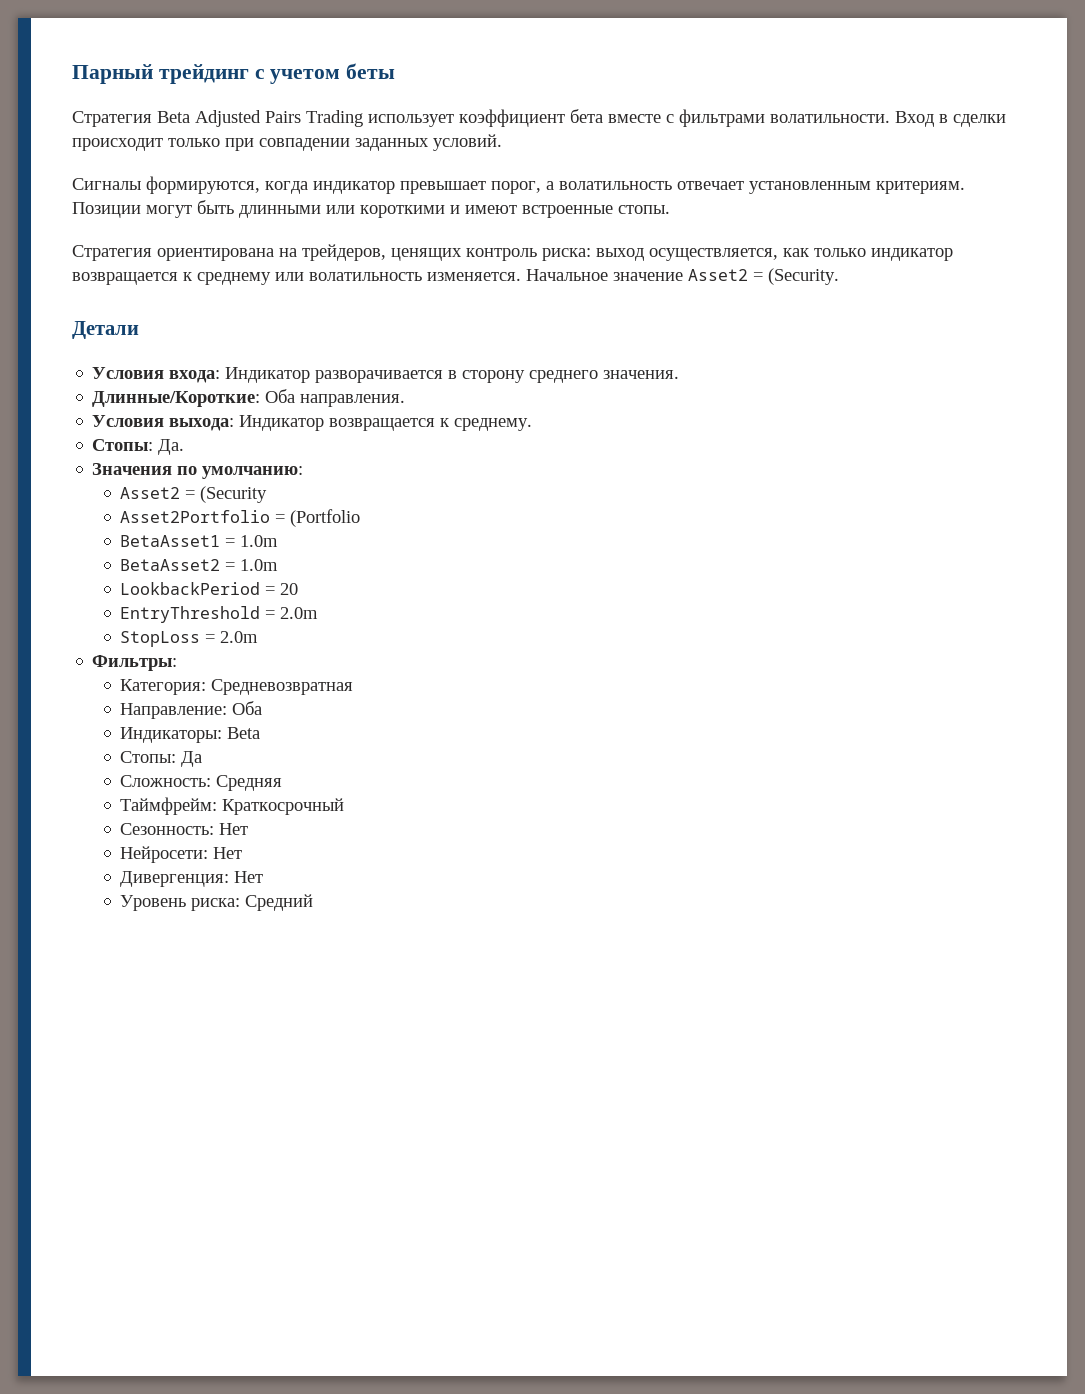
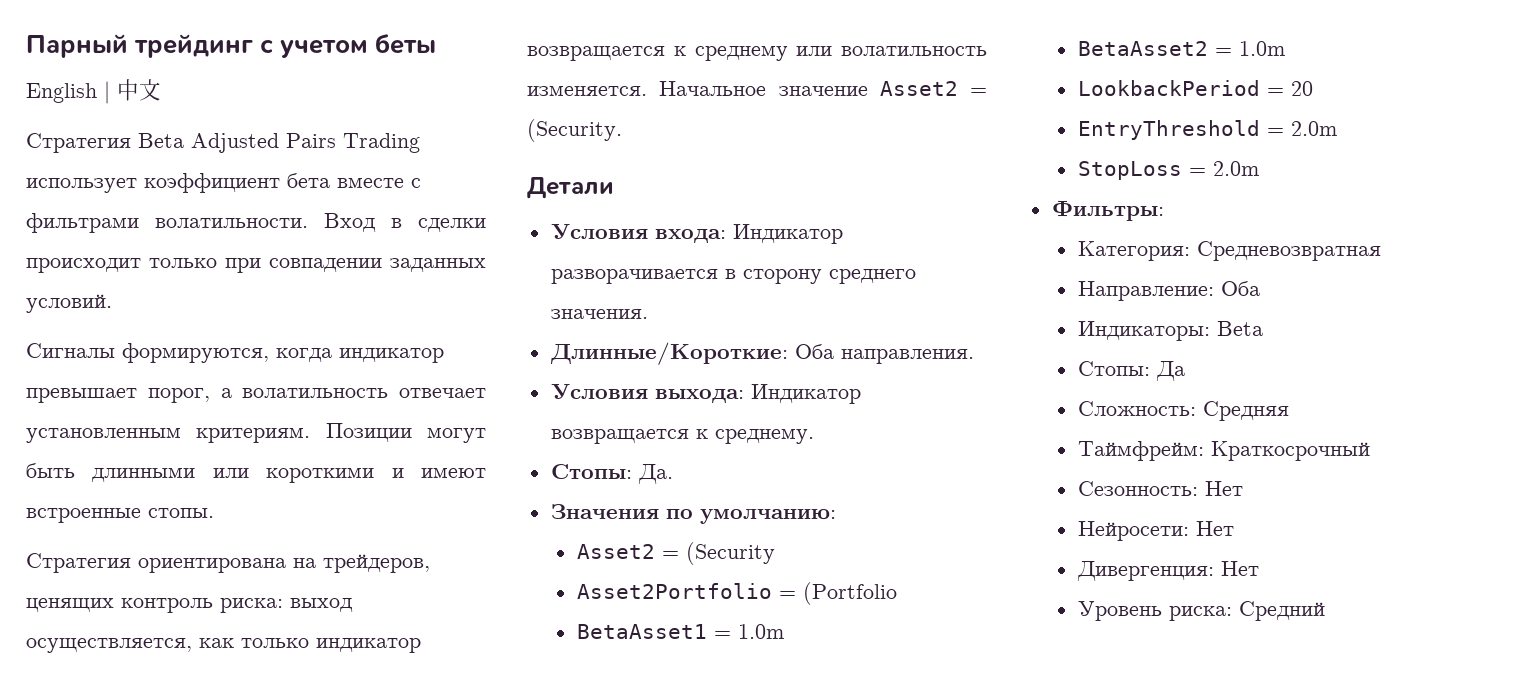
(396, 71) none -> [26,79,161,104] // English | 中文

